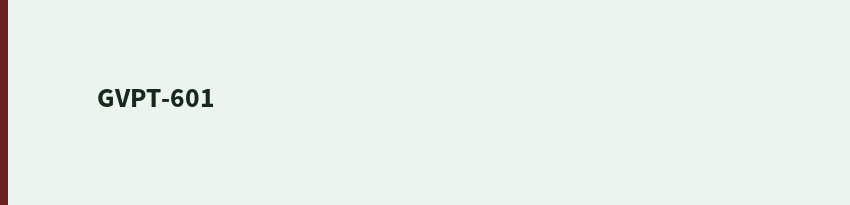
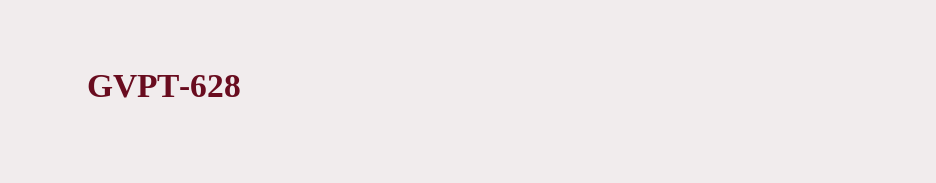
[97,89,215,107] GVPT-601 -> [87,75,241,98] GVPT-628

